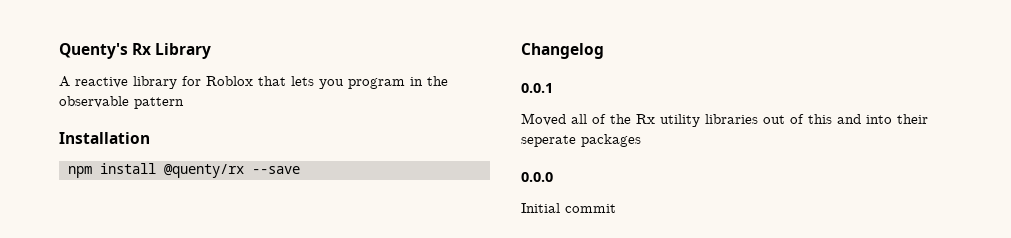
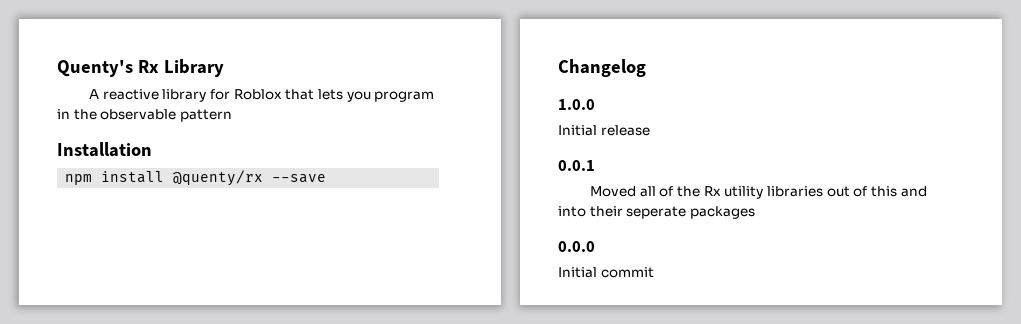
(604, 51) none -> [558,99,595,110] [558,125,650,136] // 1.0.0 // Initial release

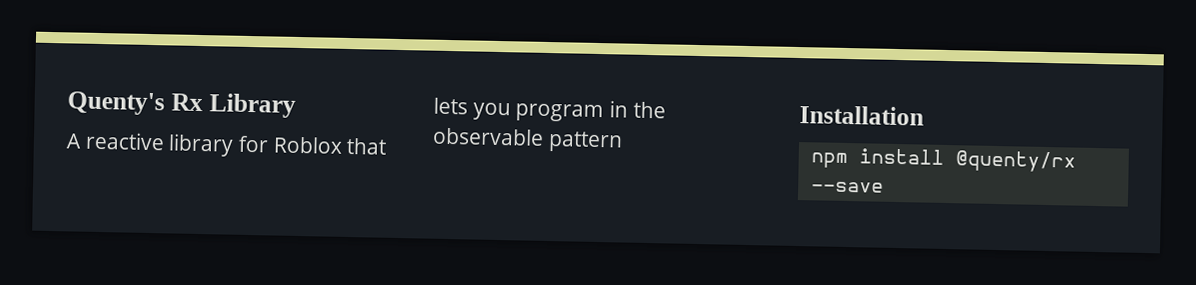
[558,59,646,77] [558,99,595,110] [558,125,650,136] [558,160,595,171] [590,186,927,199] [558,206,755,219] [558,241,595,252] [558,267,654,278] // Changelog // 1.0.0 // Initial release // 0.0.1 // Moved all of the Rx utility libraries out of this and into their seperate packages // 0.0.0 // Initial commit -> (884, 187) none

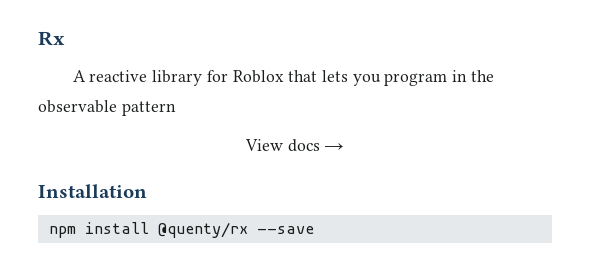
[67,91,165,116] Quenty's -> (38, 38) none
[208,93,296,118] Library -> (65, 38) none
(623, 141) none -> [244,139,345,152] // View docs →

